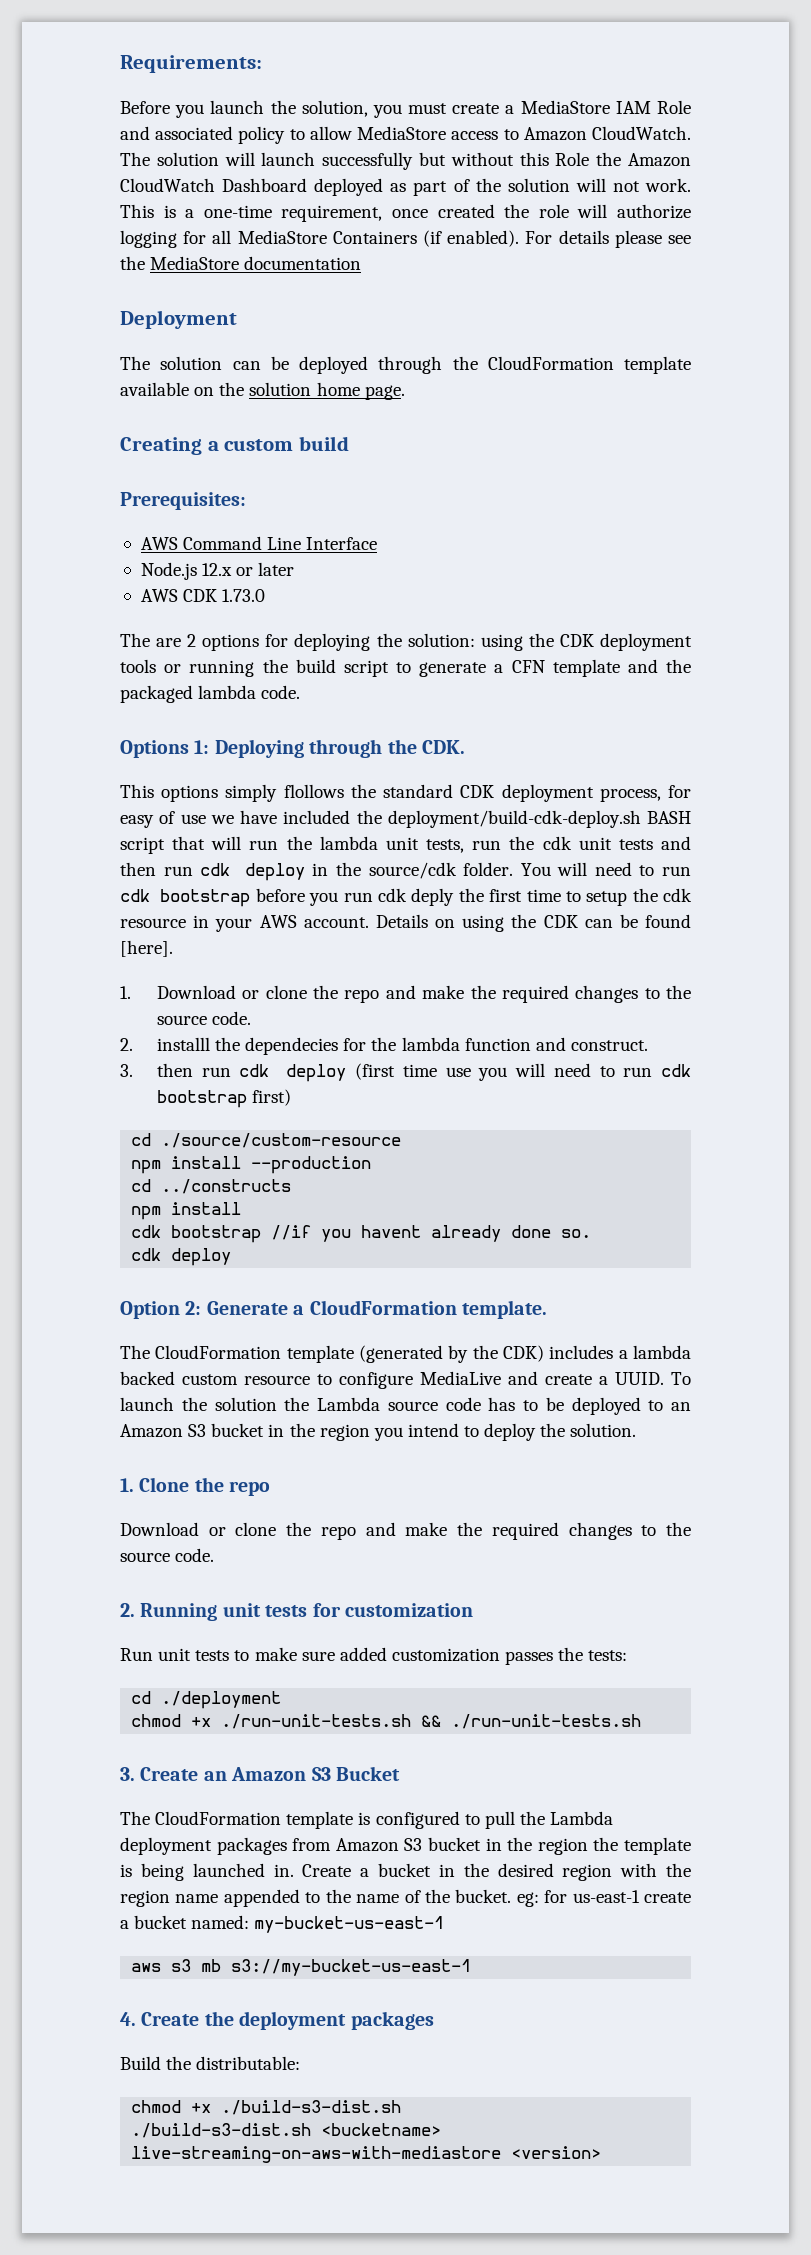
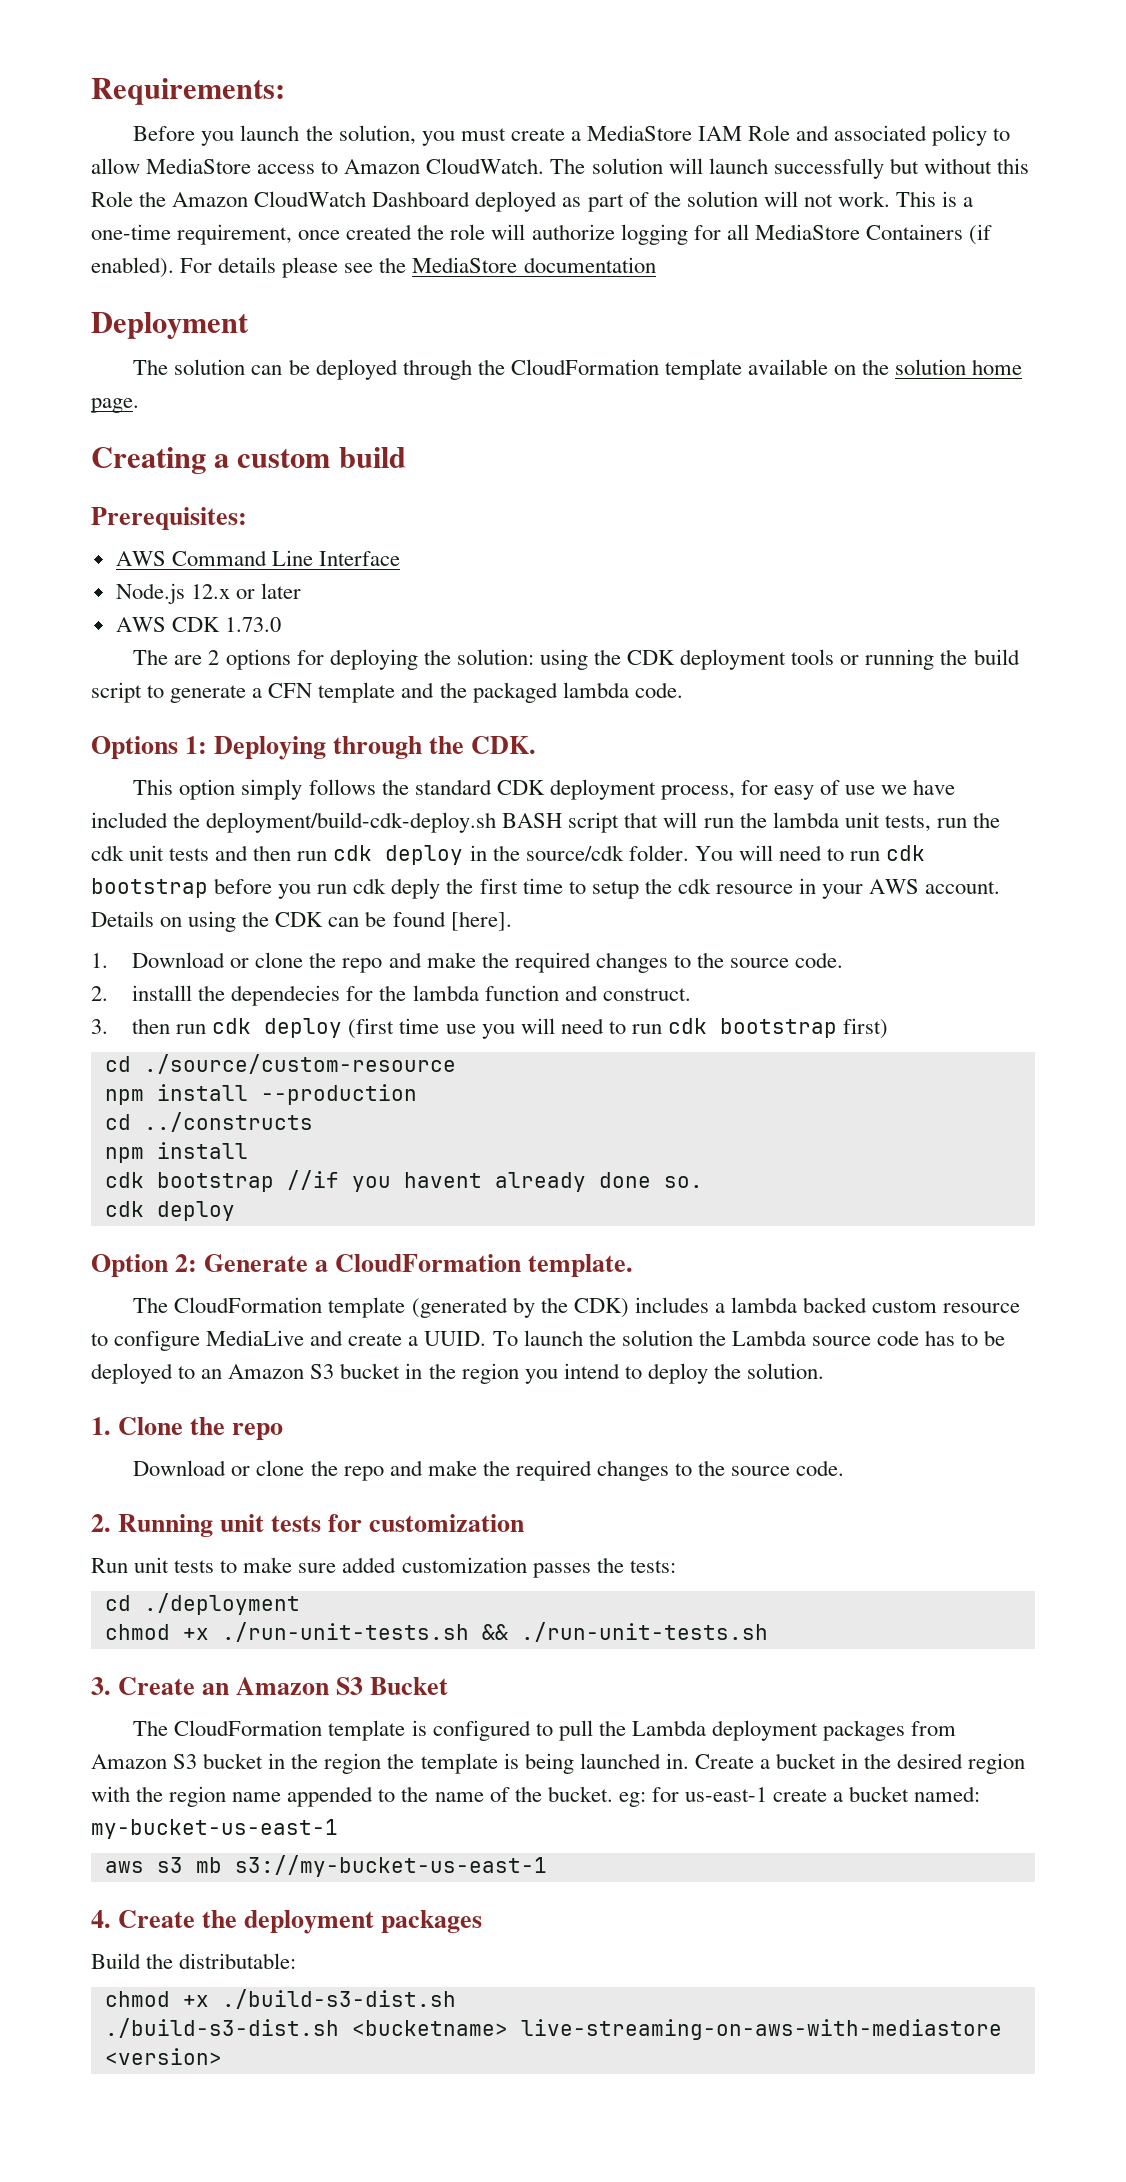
[161,784,344,802] options simply flollows -> [179,779,376,800] option simply follows

